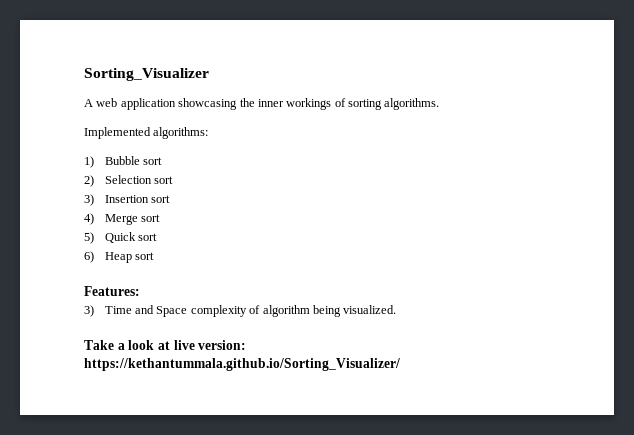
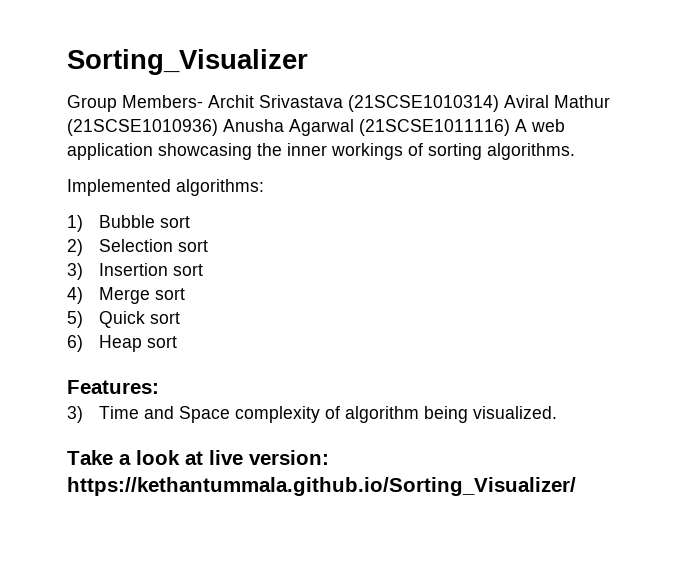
(209, 74) none -> [67,95,610,112] [67,119,510,136] Group Members- Archit Srivastava (21SCSE1010314) Aviral Mathur (21SCSE1010936) Anusha Agarwal (21SCSE1011116)

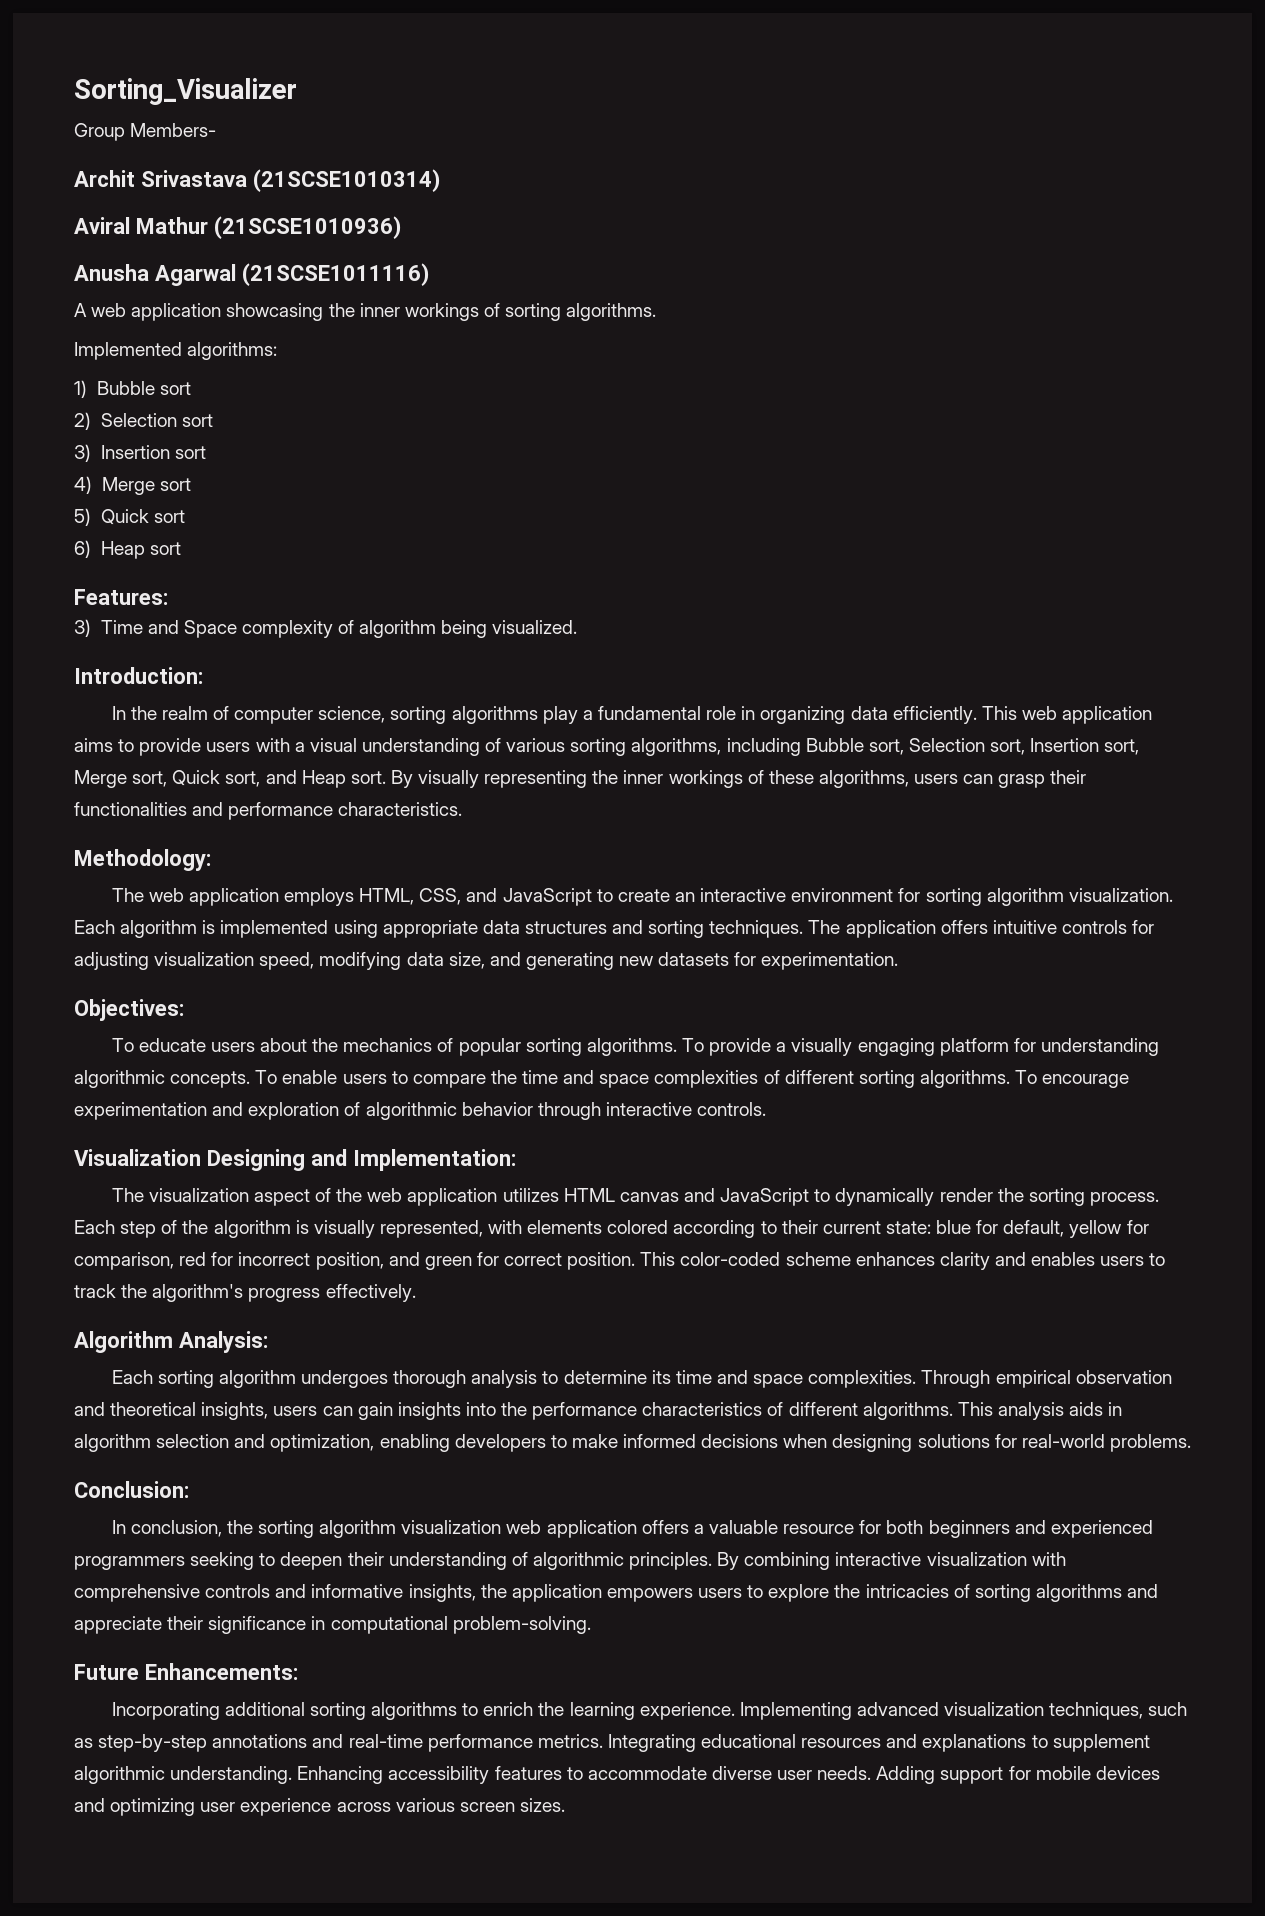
(203, 101) none -> (217, 130) //
(499, 103) none -> (440, 180) //
(218, 127) none -> (401, 227) //
(510, 127) none -> (429, 274) //
[67,450,329,465] [67,477,576,496] Take a look at live version: https://kethantummala.github.io/Sorting_Visualizer/ -> [74,667,203,684] [111,706,1153,724] [74,738,1140,756] [74,770,1087,788] [74,802,463,820] [74,849,211,871] [111,888,1173,906] [74,920,1155,938] [74,952,899,970] [74,999,184,1021] [111,1038,1159,1056] [74,1070,1130,1088] [74,1102,767,1120] [74,1149,516,1171] [111,1188,1159,1206] [74,1220,1149,1238] [74,1252,1166,1270] [74,1284,416,1302] [74,1331,268,1353] [111,1370,1172,1388] [74,1402,1123,1420] [74,1434,1191,1452] [74,1481,189,1498] [111,1520,1153,1538] [74,1552,1066,1570] [74,1584,1159,1602] [74,1616,591,1634] [74,1663,298,1680] [111,1702,1188,1720] [74,1734,1150,1752] [74,1766,1160,1784] [74,1798,565,1816] Introduction: // In the realm of computer science, sorting algorithms play a fundamental role in organizing data efficiently. This web application aims to provide users with a visual understanding of various sorting algorithms, including Bubble sort, Selection sort, Insertion sort, Merge sort, Quick sort, and Heap sort. By visually representing the inner workings of these algorithms, users can grasp their functionalities and performance characteristics. // Methodology: // The web application employs HTML, CSS, and JavaScript to create an interactive environment for sorting algorithm visualization. Each algorithm is implemented using appropriate data structures and sorting techniques. The application offers intuitive controls for adjusting visualization speed, modifying data size, and generating new datasets for experimentation. // Objectives: // To educate users about the mechanics of popular sorting algorithms. To provide a visually engaging platform for understanding algorithmic concepts. To enable users to compare the time and space complexities of different sorting algorithms. To encourage experimentation and exploration of algorithmic behavior through interactive controls. // Visualization Designing and Implementation: // The visualization aspect of the web application utilizes HTML canvas and JavaScript to dynamically render the sorting process. Each step of the algorithm is visually represented, with elements colored according to their current state: blue for default, yellow for comparison, red for incorrect position, and green for correct position. This color-coded scheme enhances clarity and enables users to track the algorithm's progress effectively. // Algorithm Analysis: // Each sorting algorithm undergoes thorough analysis to determine its time and space complexities. Through empirical observation and theoretical insights, users can gain insights into the performance characteristics of different algorithms. This analysis aids in algorithm selection and optimization, enabling developers to make informed decisions when designing solutions for real-world problems. // Conclusion: // In conclusion, the sorting algorithm visualization web application offers a valuable resource for both beginners and experienced programmers seeking to deepen their understanding of algorithmic principles. By combining interactive visualization with comprehensive controls and informative insights, the application empowers users to explore the intricacies of sorting algorithms and appreciate their significance in computational problem-solving. // Future Enhancements: // Incorporating additional sorting algorithms to enrich the learning experience. Implementing advanced visualization techniques, such as step-by-step annotations and real-time performance metrics. Integrating educational resources and explanations to supplement algorithmic understanding. Enhancing accessibility features to accommodate diverse user needs. Adding support for mobile devices and optimizing user experience across various screen sizes.

